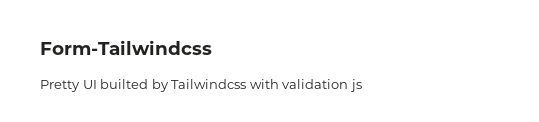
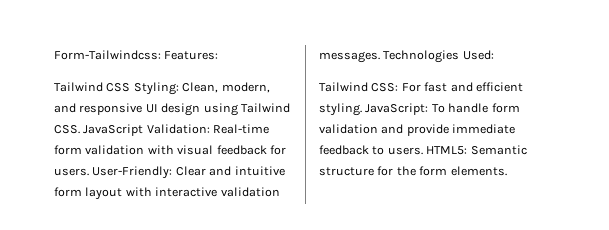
[40,40,212,55] [40,79,362,92] Form-Tailwindcss // Pretty UI builted by Tailwindcss with validation js -> [54,50,219,60] [54,82,270,95] [54,103,290,116] [54,124,270,136] [54,145,286,155] [54,166,285,179] [54,187,280,200] [319,50,494,63] [319,82,523,92] [319,103,520,116] [319,124,516,136] [319,145,527,155] [319,166,507,176] Form-Tailwindcss: Features: // Tailwind CSS Styling: Clean, modern, and responsive UI design using Tailwind CSS. JavaScript Validation: Real-time form validation with visual feedback for users. User-Friendly: Clear and intuitive form layout with interactive validation messages. Technologies Used: // Tailwind CSS: For fast and efficient styling. JavaScript: To handle form validation and provide immediate feedback to users. HTML5: Semantic structure for the form elements.

